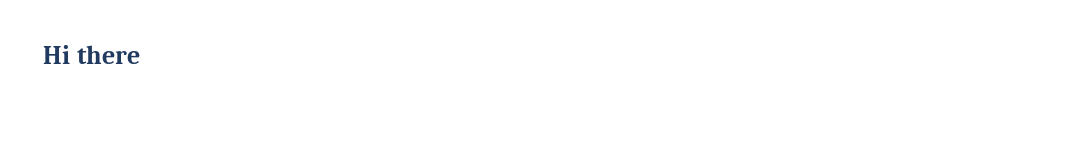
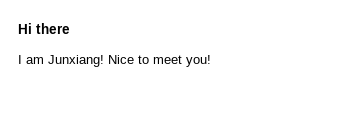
(140, 54) none -> [18,55,211,67] // I am Junxiang! Nice to meet you!

